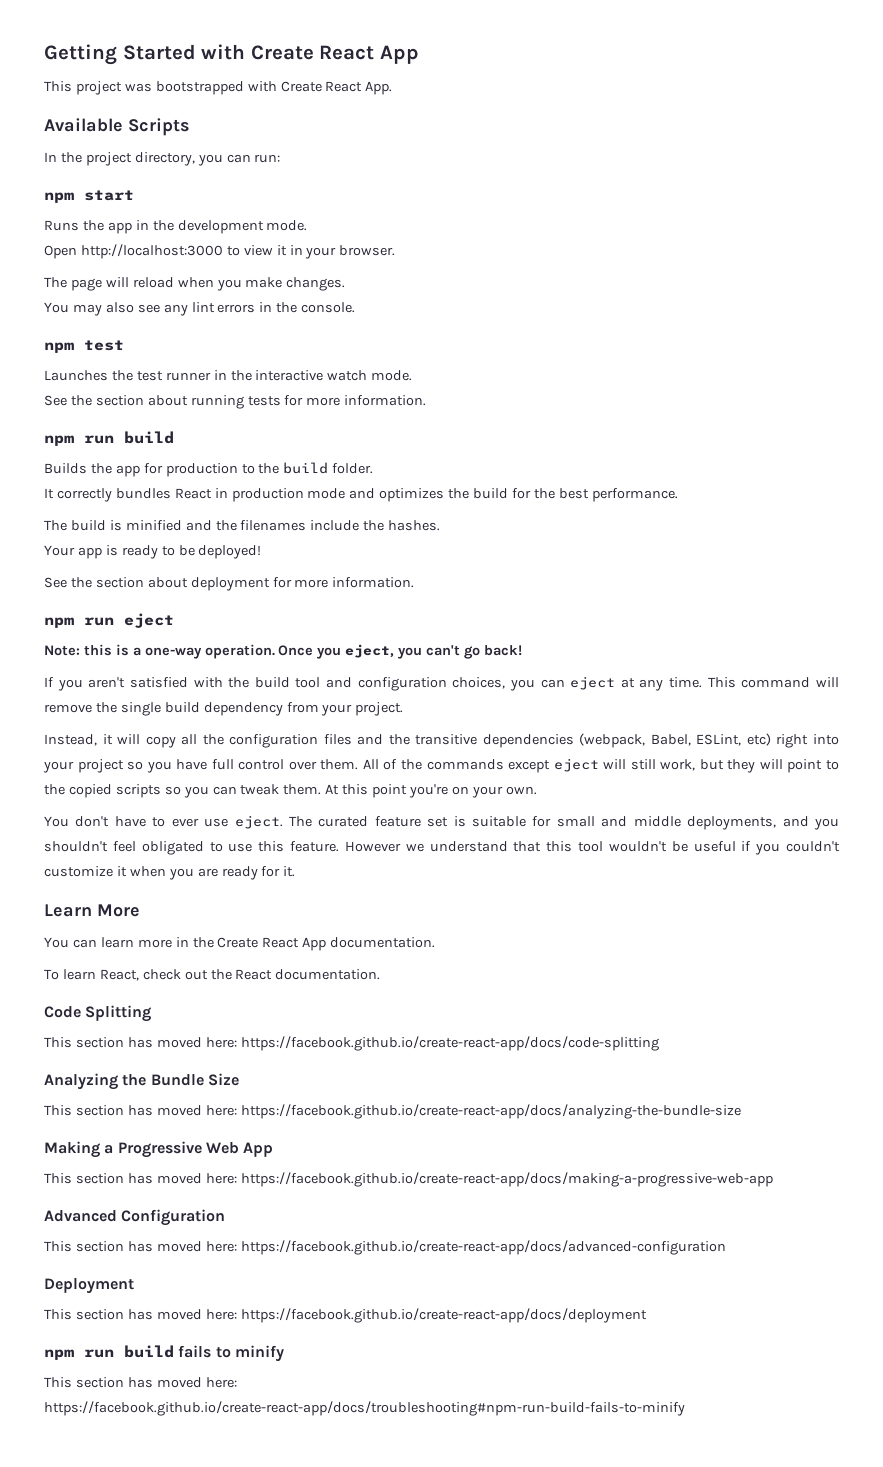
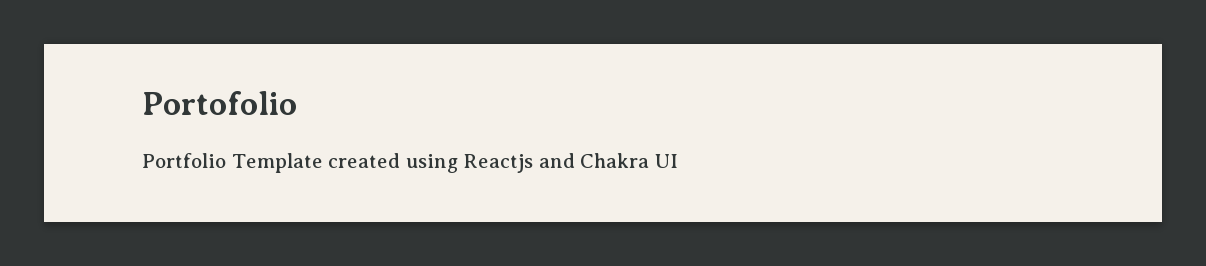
[44,44,419,65] [44,81,393,95] [44,118,190,136] [44,152,281,166] [44,190,134,203] [44,220,308,234] [44,244,396,259] [44,277,346,291] [44,302,356,316] [44,340,124,353] [44,370,413,381] [44,395,427,409] [44,431,174,446] [44,462,374,477] [44,488,678,502] [44,520,441,531] [44,545,262,559] [44,577,415,591] [44,613,174,628] [44,644,522,659] [44,676,840,691] [44,702,404,716] [44,733,839,748] [43,758,839,773] [44,784,537,798] [44,815,840,830] [44,841,841,855] [44,866,296,880] [44,904,140,917] [44,937,436,951] [44,969,381,981] [44,1005,152,1022] [44,1036,659,1051] [44,1073,239,1090] [44,1104,741,1119] [44,1141,274,1158] [44,1172,773,1187] [44,1209,226,1226] [44,1240,726,1255] [44,1278,134,1294] [44,1308,647,1323] [44,1345,284,1362] [44,1377,237,1388] [44,1401,685,1416] Getting Started with Create React App // This project was bootstrapped with Create React App. // Available Scripts // In the project directory, you can run: // npm start // Runs the app in the development mode. // Open http://localhost:3000 to view it in your browser. // The page will reload when you make changes. // You may also see any lint errors in the console. // npm test // Launches the test runner in the interactive watch mode. // See the section about running tests for more information. // npm run build // Builds the app for production to the build folder. // It correctly bundles React in production mode and optimizes the build for the best performance. // The build is minified and the filenames include the hashes. // Your app is ready to be deployed! // See the section about deployment for more information. // npm run eject // Note: this is a one-way operation. Once you eject, you can't go back! // If you aren't satisfied with the build tool and configuration choices, you can eject at any time. This command will remove the single build dependency from your project. // Instead, it will copy all the configuration files and the transitive dependencies (webpack, Babel, ESLint, etc) right into your project so you have full control over them. All of the commands except eject will still work, but they will point to the copied scripts so you can tweak them. At this point you're on your own. // You don't have to ever use eject. The curated feature set is suitable for small and middle deployments, and you shouldn't feel obligated to use this feature. However we understand that this tool wouldn't be useful if you couldn't customize it when you are ready for it. // Learn More // You can learn more in the Create React App documentation. // To learn React, check out the React documentation. // Code Splitting // This section has moved here: https://facebook.github.io/create-react-app/docs/code-splitting // Analyzing the Bundle Size // This section has moved here: https://facebook.github.io/create-react-app/docs/analyzing-the-bundle-size // Making a Progressive Web App // This section has moved here: https://facebook.github.io/create-react-app/docs/making-a-progressive-web-app // Advanced Configuration // This section has moved here: https://facebook.github.io/create-react-app/docs/advanced-configuration // Deployment // This section has moved here: https://facebook.github.io/create-react-app/docs/deployment // npm run build fails to minify // This section has moved here: https://facebook.github.io/create-react-app/docs/troubleshooting#npm-run-build-fails-to-minify -> [142,91,297,115] [142,153,678,173] Portofolio // Portfolio Template created using Reactjs and Chakra UI

